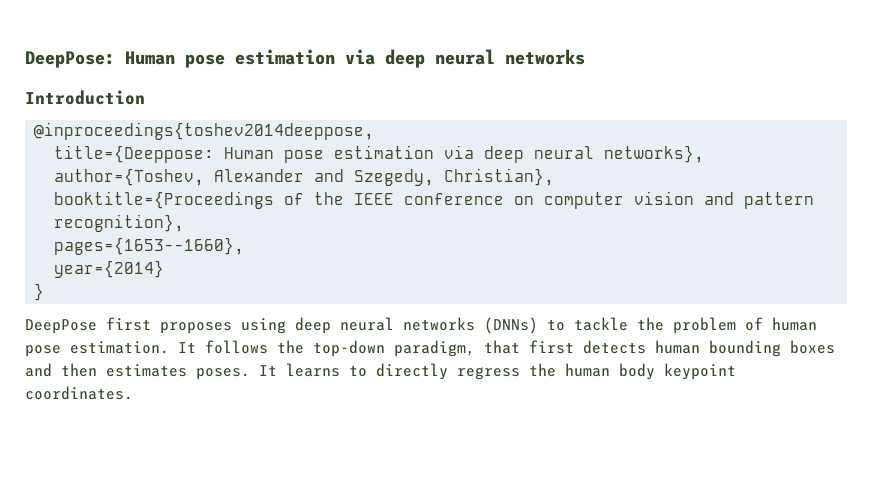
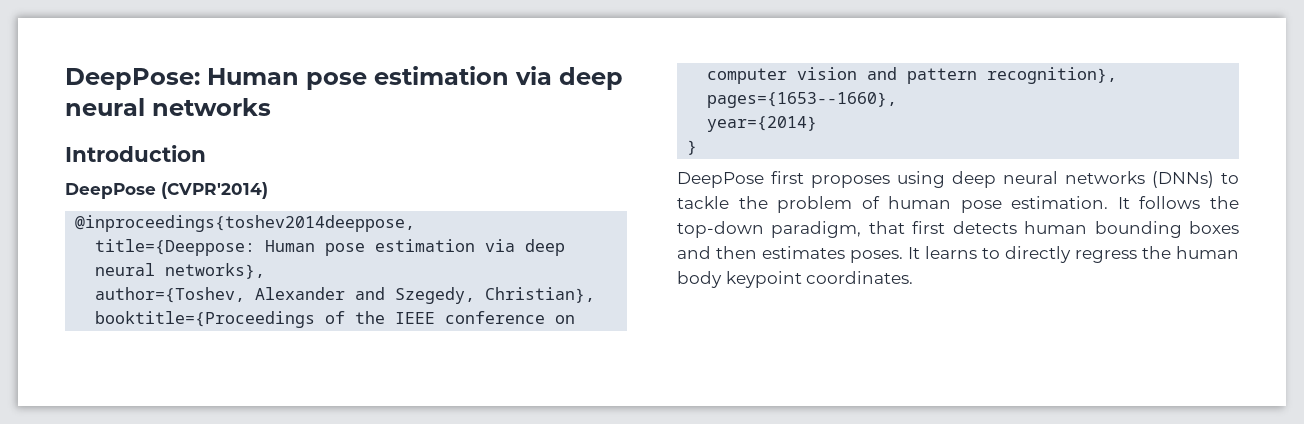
(145, 97) none -> [65,182,268,199] // DeepPose (CVPR'2014)

